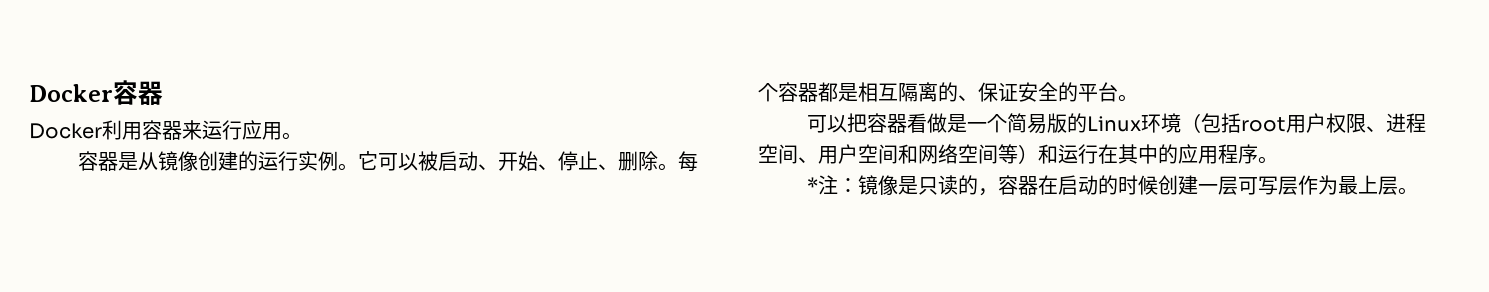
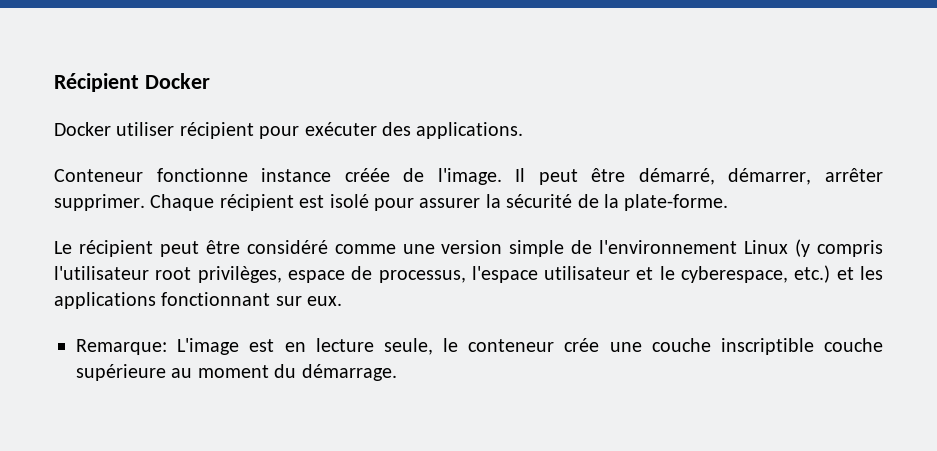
[29,80,163,105] [29,120,302,140] [78,151,699,172] [758,82,1138,102] [807,113,1427,134] [758,144,1278,164] [807,175,1419,196] Docker容器 // Docker利用容器来运行应用。 // 容器是从镜像创建的运行实例。它可以被启动、开始、停止、删除。每个容器都是相互隔离的、保证安全的平台。 // 可以把容器看做是一个简易版的Linux环境（包括root用户权限、进程空间、用户空间和网络空间等）和运行在其中的应用程序。 // *注：镜像是只读的，容器在启动的时候创建一层可写层作为最上层。 -> [54,73,210,92] [54,122,524,139] [54,168,883,185] [54,194,729,211] [54,239,883,257] [54,265,883,283] [54,292,343,309] [76,338,883,355] [76,364,397,381] Récipient Docker // Docker utiliser récipient pour exécuter des applications. // Conteneur fonctionne instance créée de l'image. Il peut être démarré, démarrer, arrêter supprimer. Chaque récipient est isolé pour assurer la sécurité de la plate-forme. // Le récipient peut être considéré comme une version simple de l'environnement Linux (y compris l'utilisateur root privilèges, espace de processus, l'espace utilisateur et le cyberespace, etc.) et les applications fonctionnant sur eux. // Remarque: L'image est en lecture seule, le conteneur crée une couche inscriptible couche supérieure au moment du démarrage.

